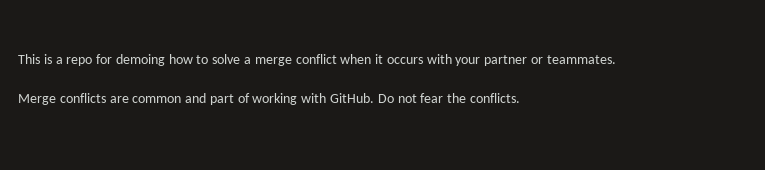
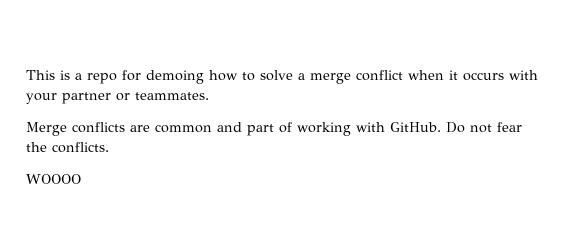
(520, 98) none -> [26,174,81,184] // WOOOO

